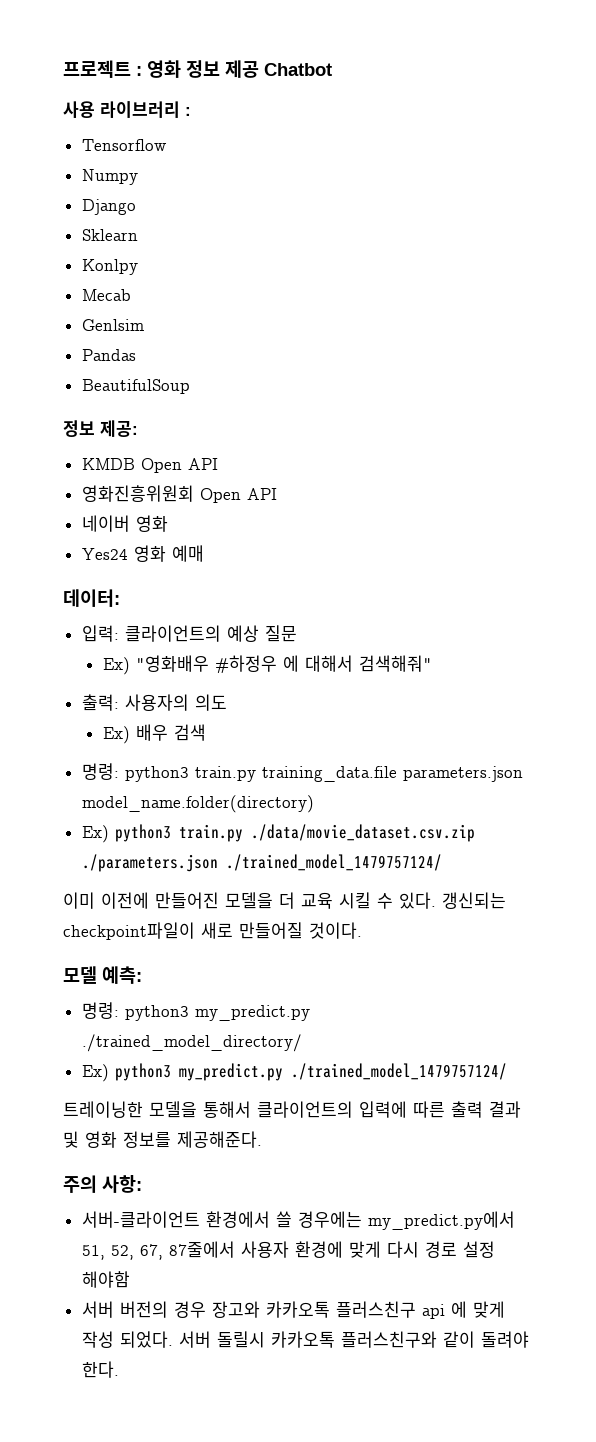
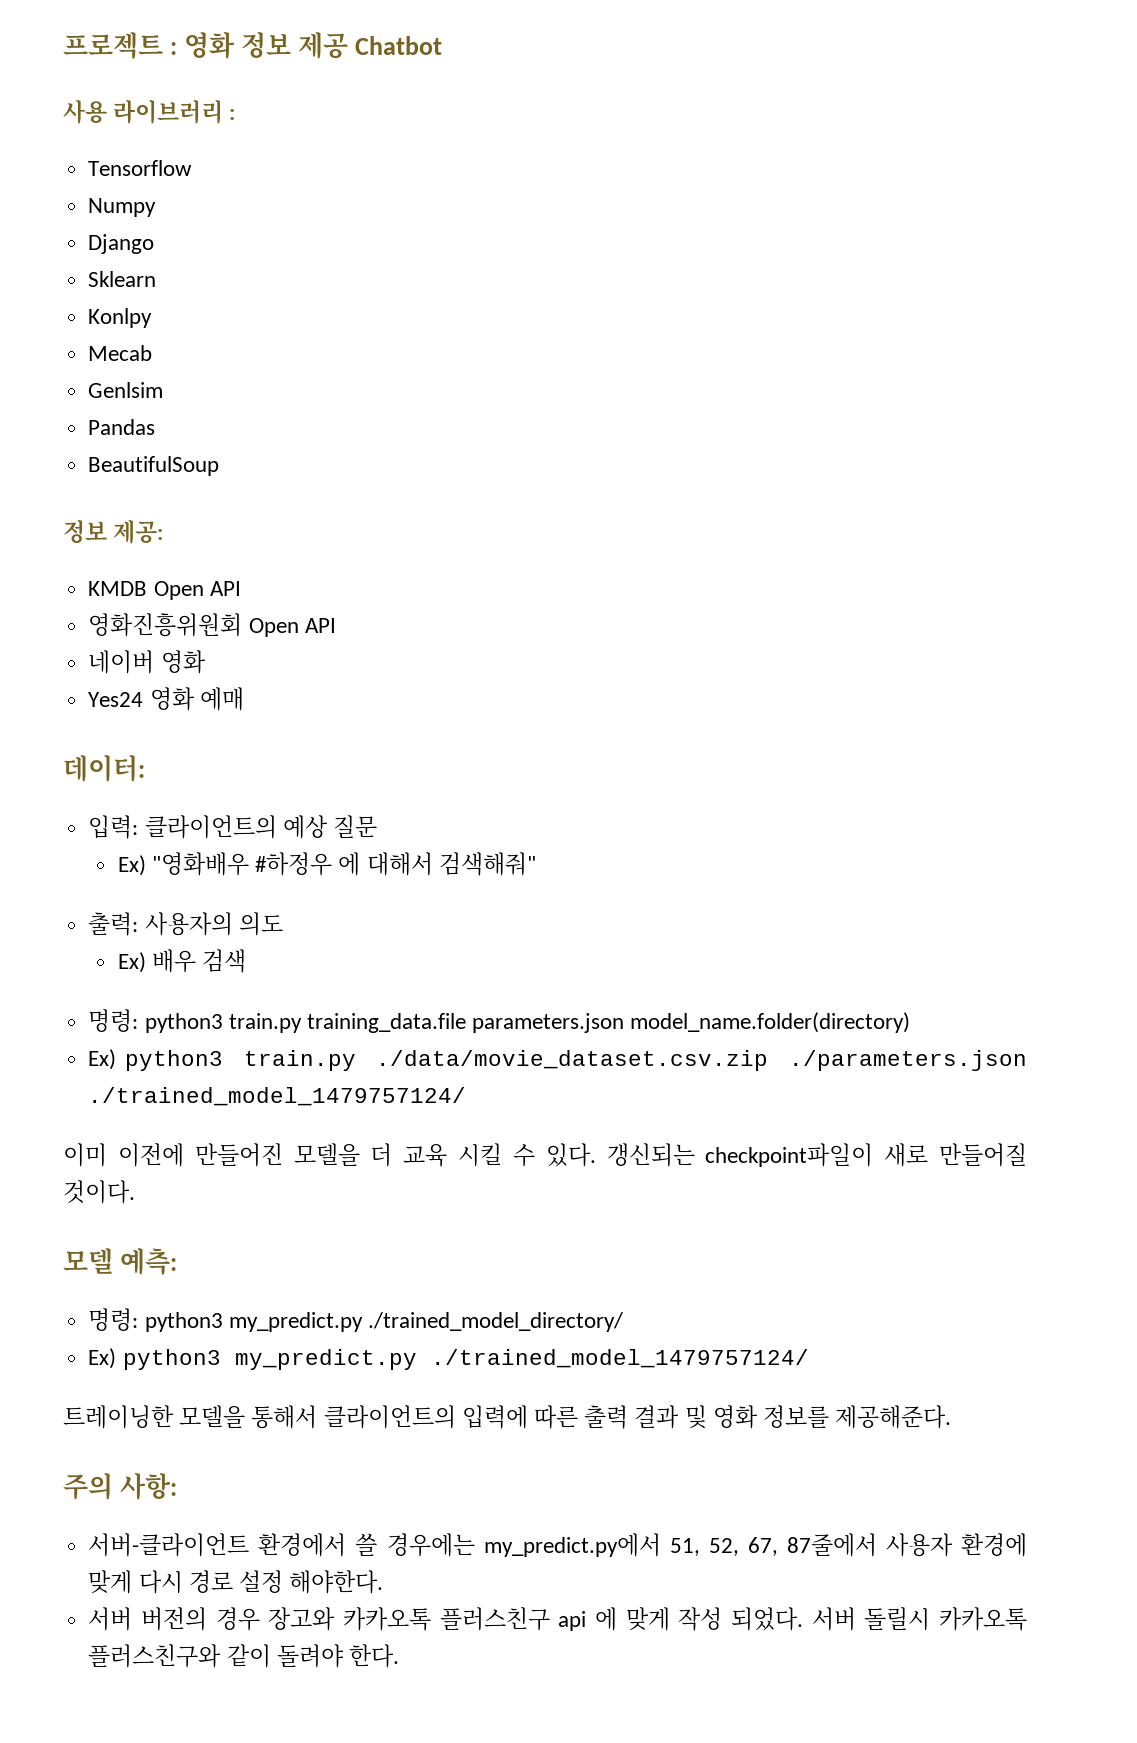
[81,1271,130,1288] 해야함 -> [289,1570,384,1594] 해야한다.

